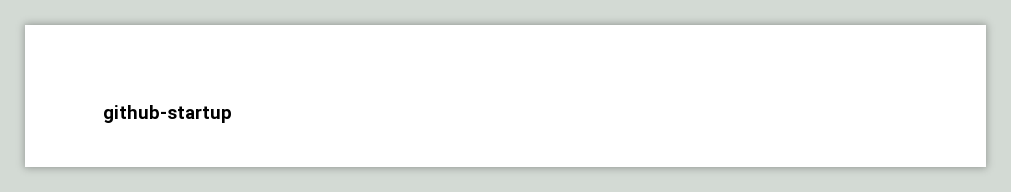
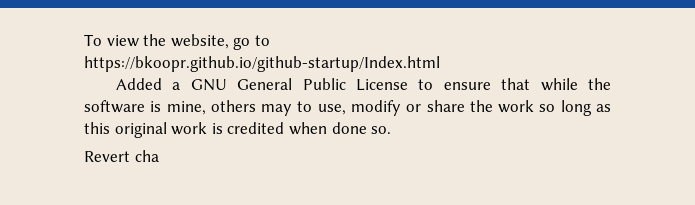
[103,105,232,123] github-startup -> [84,34,270,50] [84,56,440,72] [115,78,611,91] [84,100,611,116] [84,122,392,138] [84,150,159,162] To view the website, go to https://bkoopr.github.io/github-startup/Index.html // Added a GNU General Public License to ensure that while the software is mine, others may to use, modify or share the work so long as this original work is credited when done so. // Revert cha

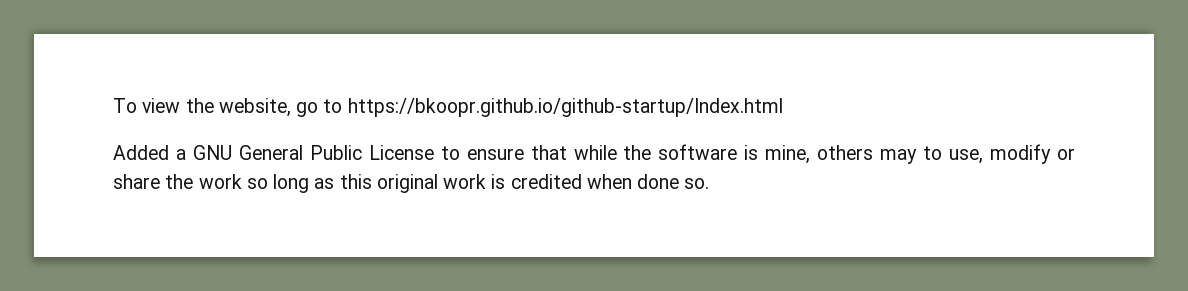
[84,150,159,162] // Revert cha -> (710, 183) none

